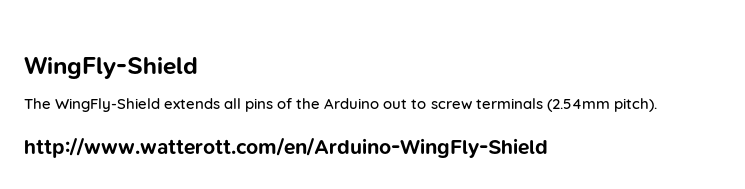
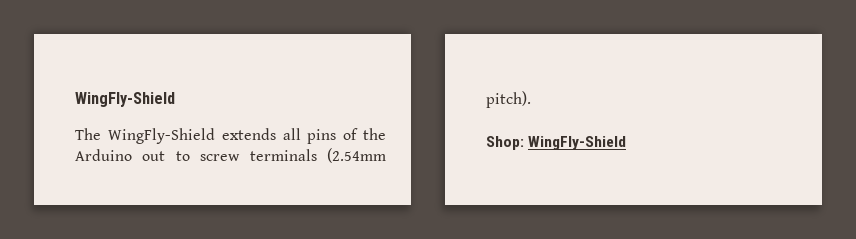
[24,137,548,158] http://www.watterott.com/en/Arduino-WingFly-Shield -> [486,136,627,150] Shop: WingFly-Shield

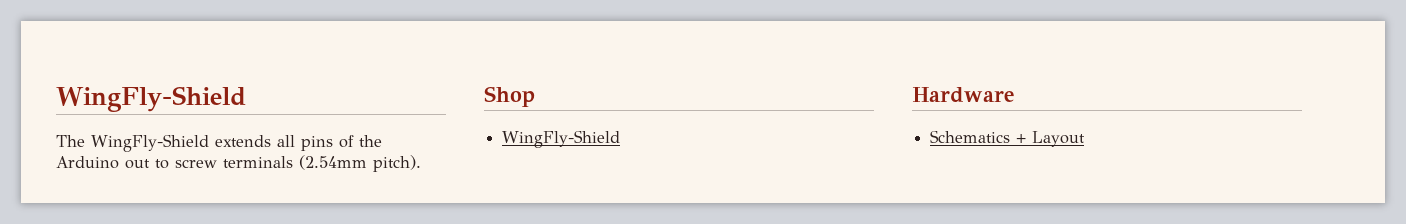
[486,136,627,150] Shop: WingFly-Shield -> [484,86,535,107] [502,130,621,148] [912,87,1015,103] [930,130,1086,147] Shop // WingFly-Shield // Hardware // Schematics + Layout

